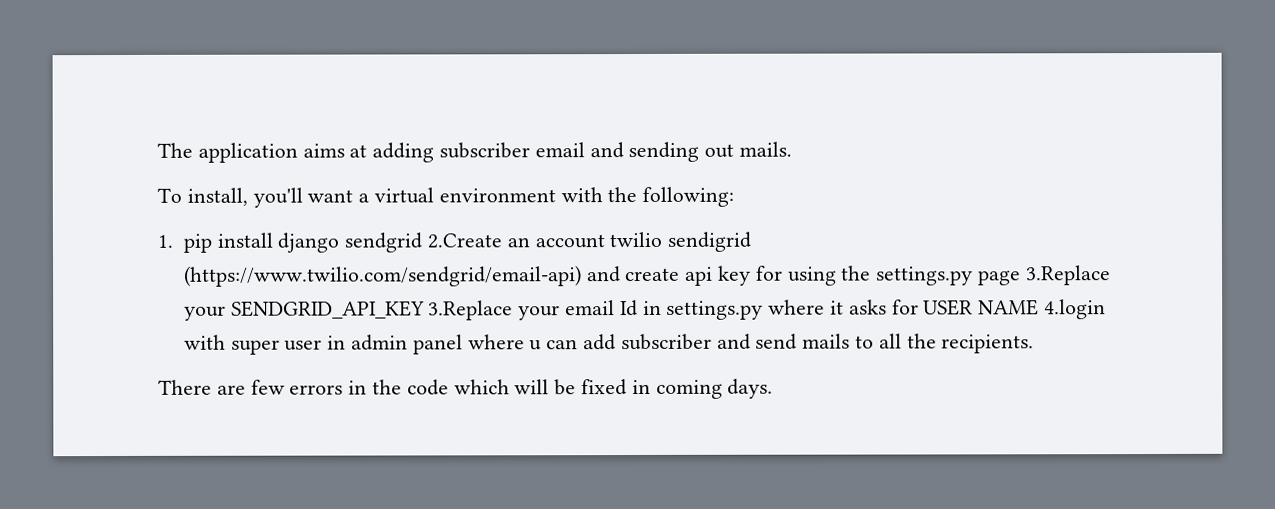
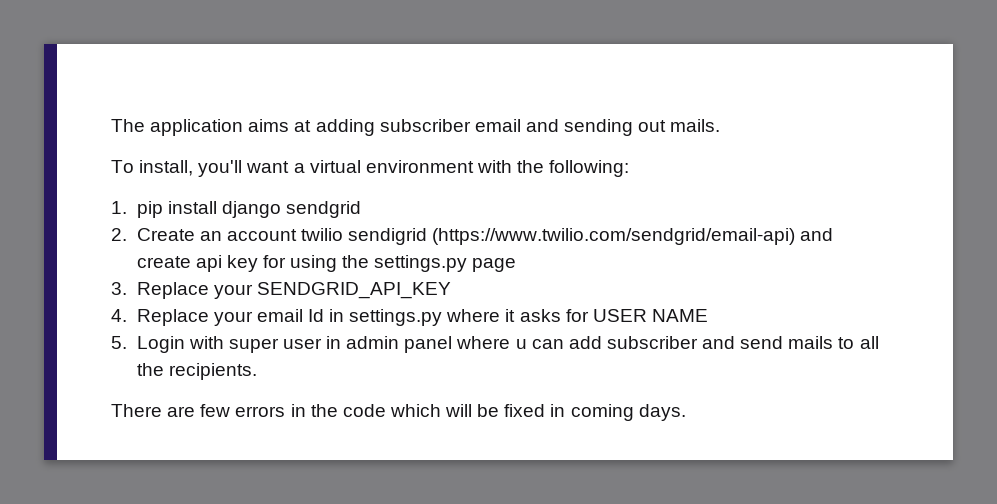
[426,233,502,249] 2.Create -> [111,228,195,241] // 2. Create
[1025,265,1111,286] 3.Replace -> [111,282,209,299] // 3. Replace
[428,300,514,321] 3.Replace -> [111,309,209,326] // 4. Replace
[1044,299,1107,320] 4.login -> [111,336,185,353] // 5. Login

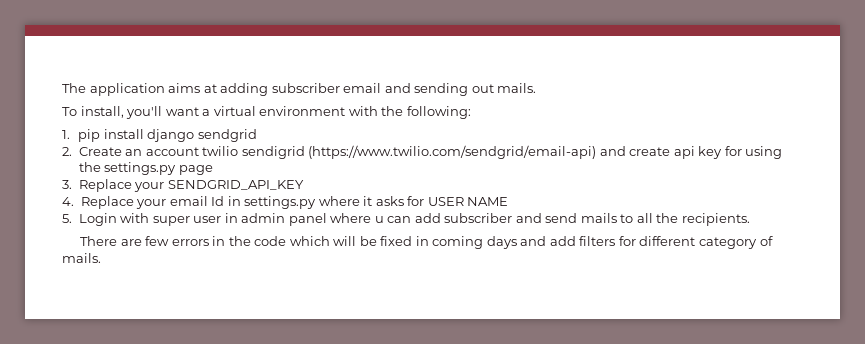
[638,404,686,421] days. -> [486,236,773,249] [62,253,101,263] days and add filters for different category of mails.

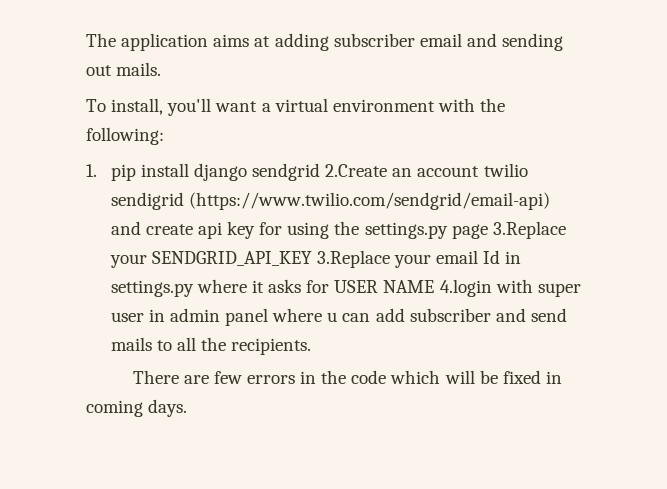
[62,147,122,156] // 2. Create -> [325,164,388,177] 2.Create
[62,179,132,192] // 3. Replace -> [492,221,566,239] 3.Replace
[62,196,134,209] // 4. Replace -> [316,250,390,268] 3.Replace
[62,213,117,226] // 5. Login -> [439,279,492,297] 4.login
[486,236,773,249] [62,253,101,263] days and add filters for different category of mails. -> [148,399,188,417] days.

